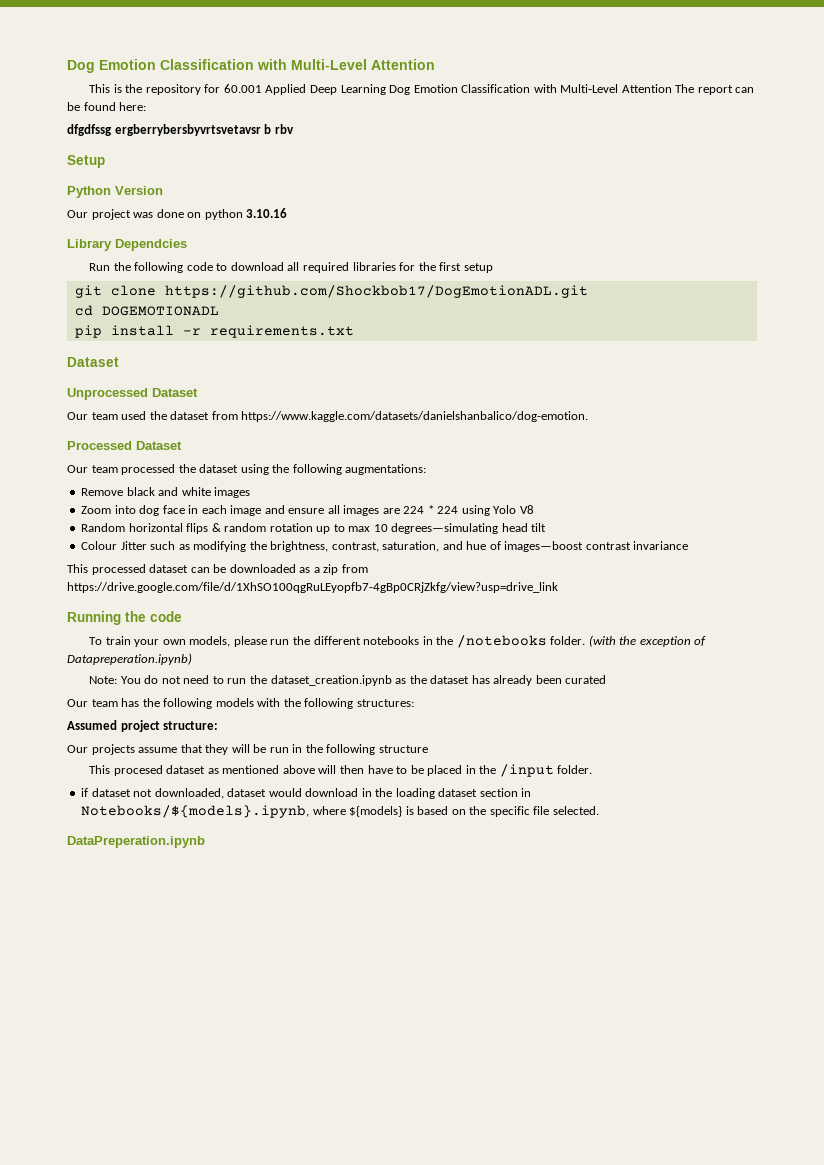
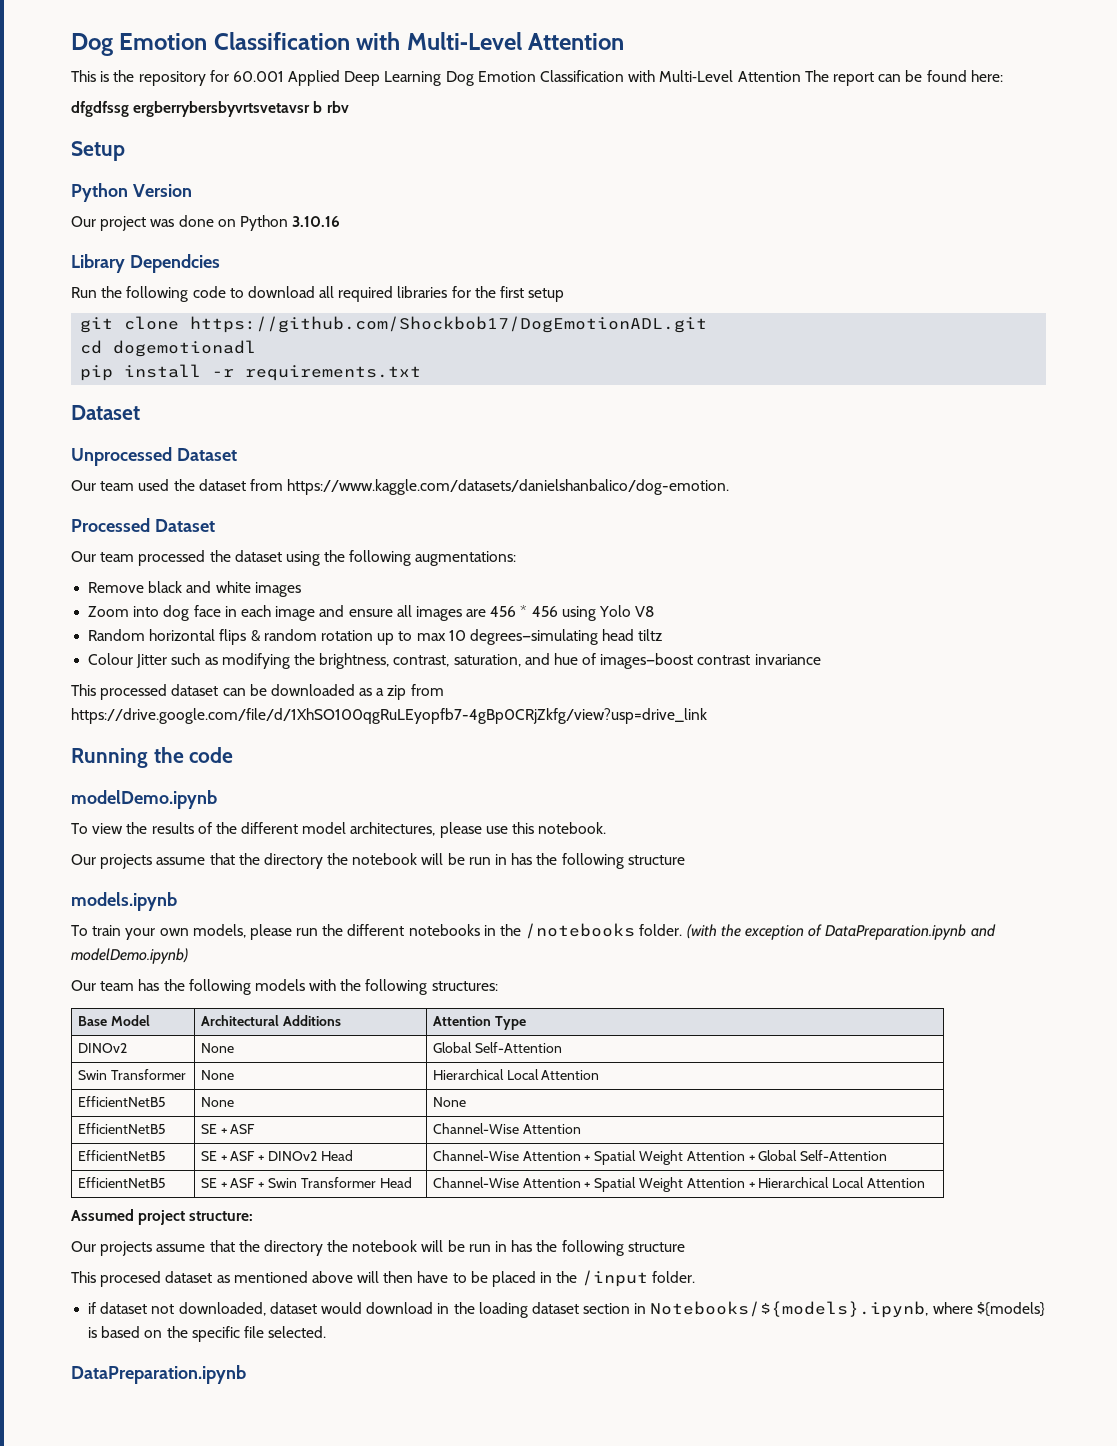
[204,209,243,220] python -> [239,215,288,231] Python
[101,306,219,316] DOGEMOTIONADL -> [113,340,257,357] dogemotionadl
[403,505,459,514] 224 * 224 -> [490,605,558,617] 456 * 456
[531,523,547,532] tilt -> [638,629,663,641] tiltz
(182, 616) none -> [71,790,217,809] [71,822,607,838] [71,853,685,869] [71,892,177,911] // modelDemo.ipynb // To view the results of the different model architectures, please use this notebook. // Our projects assume that the directory the notebook will be run in has the following structure // models.ipynb
[67,653,192,665] [89,675,607,686] Datapreperation.ipynb) // Note: You do not need to run the dataset_creation.ipynb as the dataset has already been curated -> [825,924,996,940] [71,948,188,964] DataPreparation.ipynb and modelDemo.ipynb)
(414, 703) none -> [77,1015,150,1026] [200,1015,341,1026] [432,1016,526,1030] [77,1043,127,1053] [200,1043,234,1053] [432,1042,562,1053] [77,1069,186,1080] [200,1070,234,1080] [432,1069,600,1080] [77,1096,166,1107] [200,1097,234,1107] [432,1097,466,1107] [77,1123,166,1134] [200,1124,256,1134] [432,1123,581,1134] [77,1150,166,1161] [200,1150,353,1161] [432,1150,888,1165] [77,1177,166,1188] [200,1177,412,1188] [432,1177,925,1192] // Base Model | Architectural Additions | Attention Type // DINOv2 | None | Global Self-Attention // Swin Transformer | None | Hierarchical Local Attention // EfficientNetB5 | None | None // EfficientNetB5 | SE + ASF | Channel-Wise Attention // EfficientNetB5 | SE + ASF + DINOv2 Head | Channel-Wise Attention + Spatial Weight Attention + Global Self-Attention // EfficientNetB5 | SE + ASF + Swin Transformer Head | Channel-Wise Attention + Spatial Weight Attention + Hierarchical Local Attention
[205,744,303,755] they will be run in -> [238,1240,533,1256] the directory the notebook will be run in has
[67,836,205,848] DataPreperation.ipynb -> [71,1365,246,1384] DataPreparation.ipynb

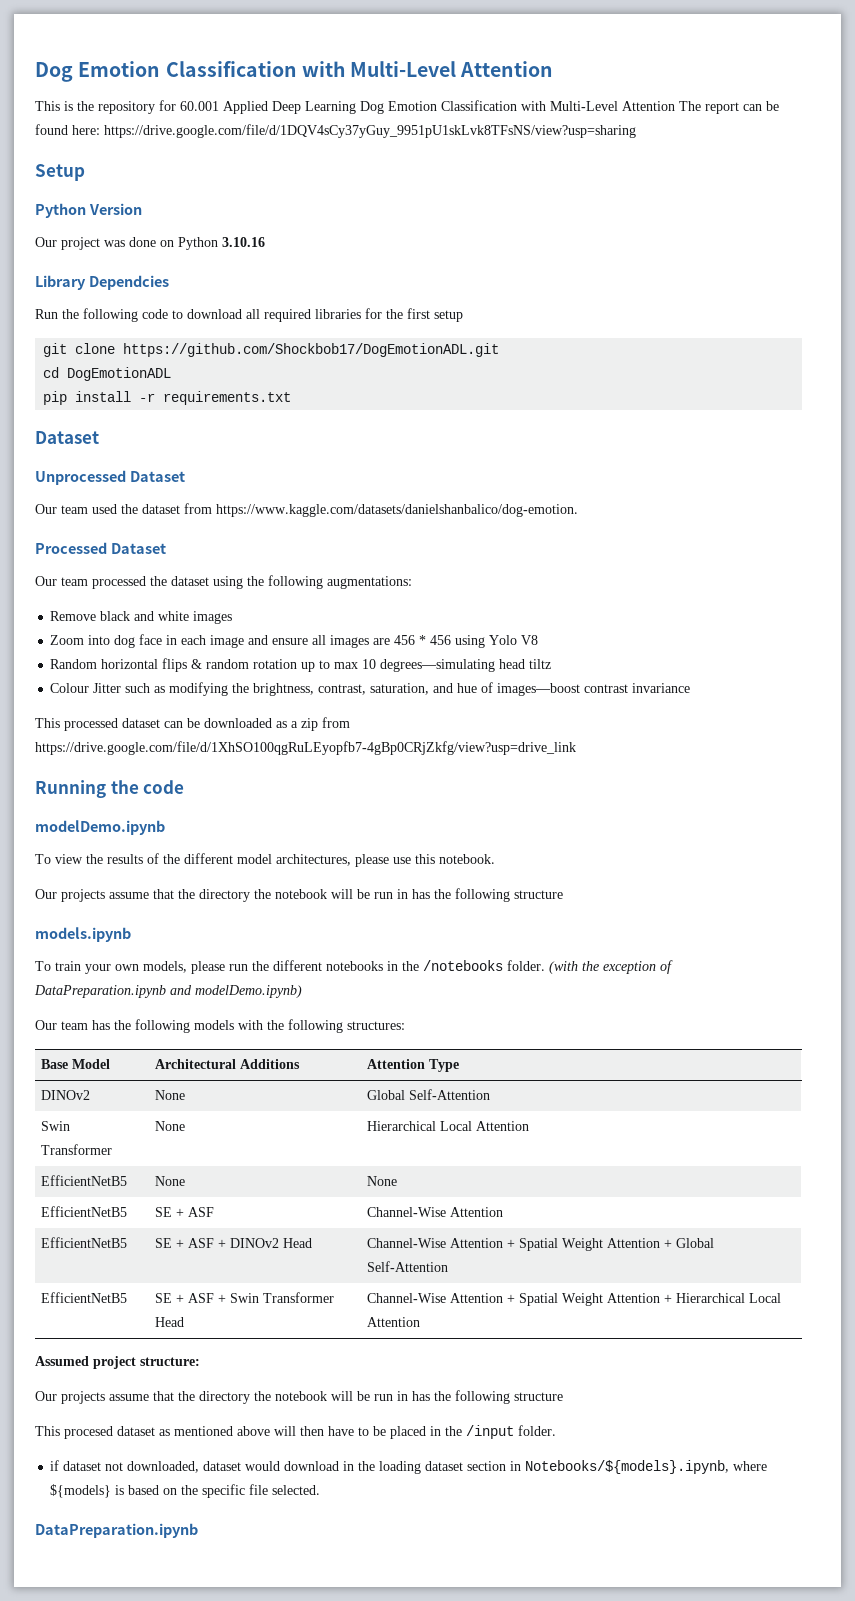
[71,101,349,117] // dfgdfssg ergberrybersbyvrtsvetavsr b rbv -> [104,124,636,138] https://drive.google.com/file/d/1DQV4sCy37yGuy_9951pU1skLvk8TFsNS/view?usp=sharing
[113,340,257,357] dogemotionadl -> [67,367,172,381] DogEmotionADL

